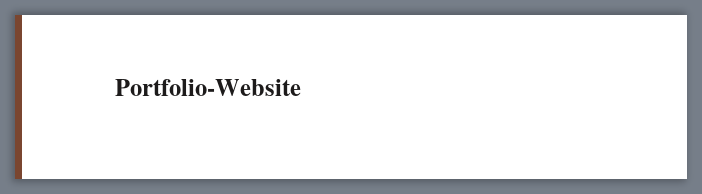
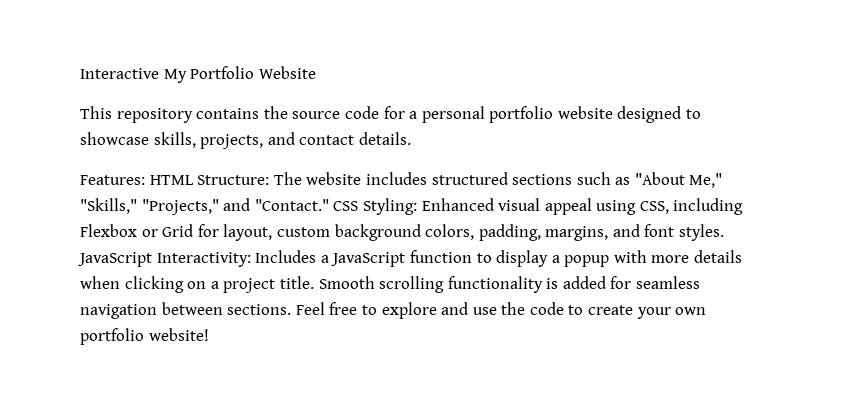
[115,79,301,96] Portfolio-Website -> [80,66,316,83] [80,106,702,123] [80,132,411,149] [80,172,723,188] [80,198,744,215] [80,224,725,241] [78,250,743,267] [80,276,701,293] [80,302,707,319] [80,328,209,345] Interactive My Portfolio Website // This repository contains the source code for a personal portfolio website designed to showcase skills, projects, and contact details. // Features: HTML Structure: The website includes structured sections such as "About Me," "Skills," "Projects," and "Contact." CSS Styling: Enhanced visual appeal using CSS, including Flexbox or Grid for layout, custom background colors, padding, margins, and font styles. JavaScript Interactivity: Includes a JavaScript function to display a popup with more details when clicking on a project title. Smooth scrolling functionality is added for seamless navigation between sections. Feel free to explore and use the code to create your own portfolio website!

